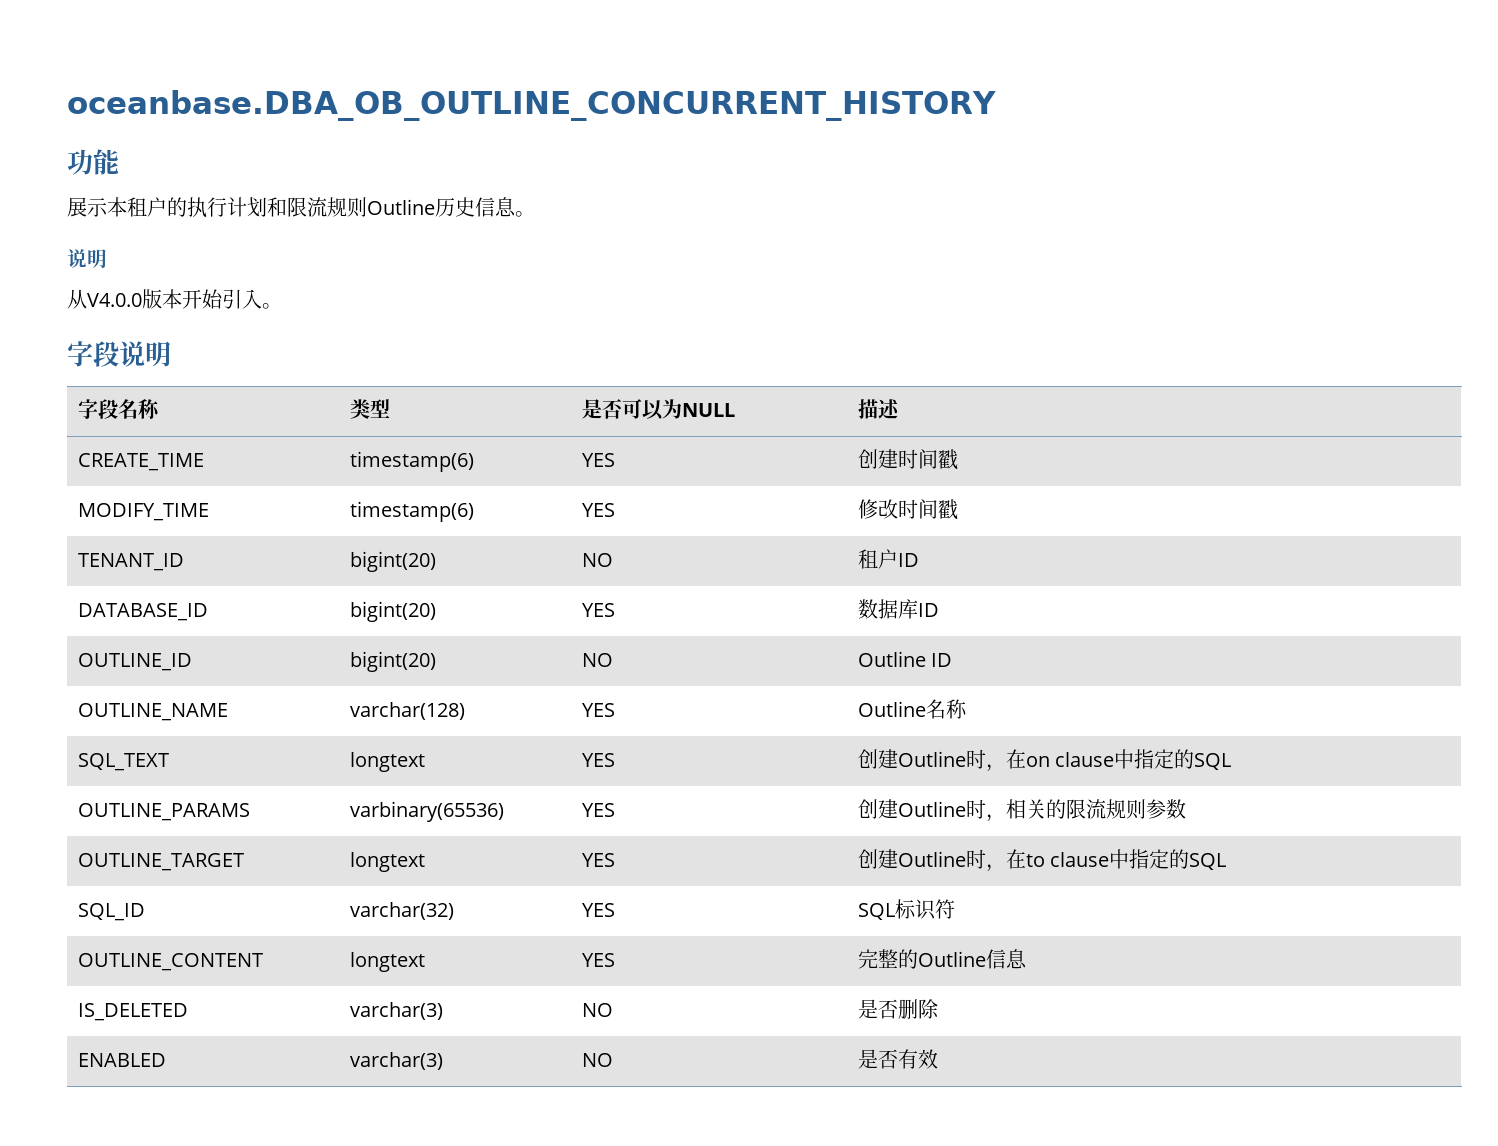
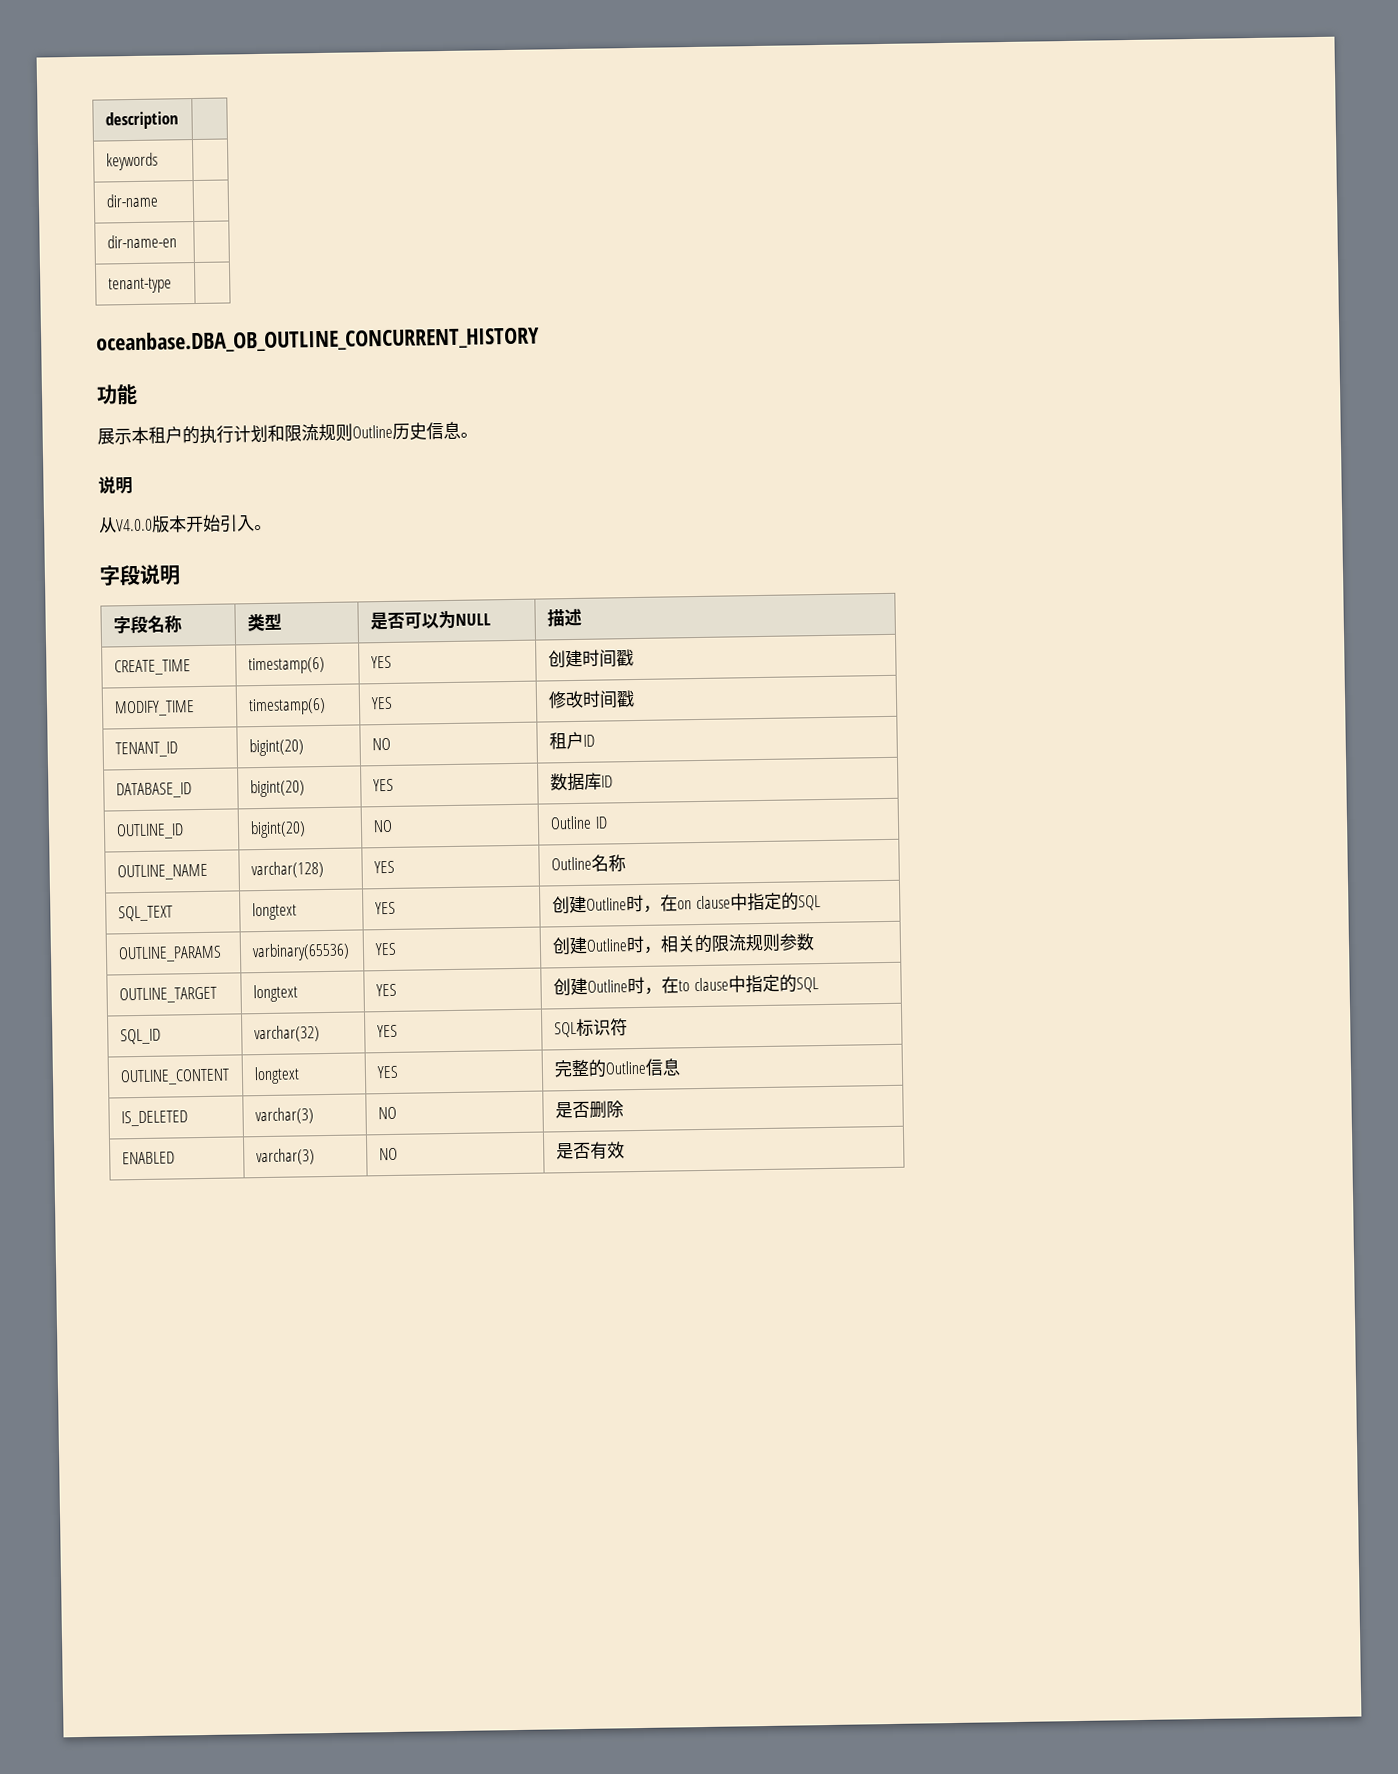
(67, 105) none -> [104,111,179,130] [105,152,158,171] [105,193,159,208] [106,234,177,249] [107,277,172,294] description | // keywords | // dir-name | // dir-name-en | // tenant-type | //

